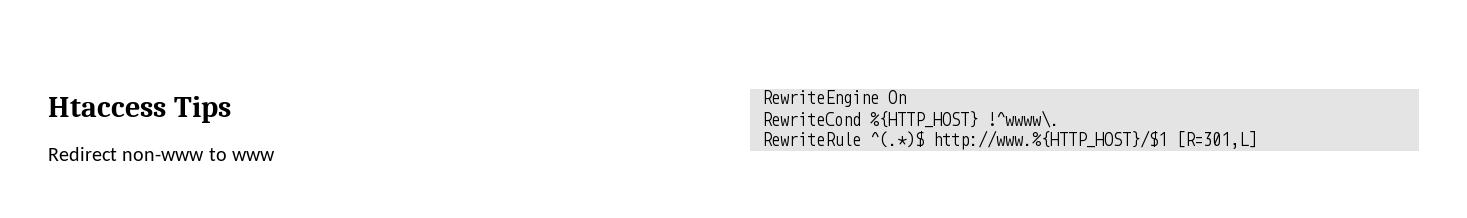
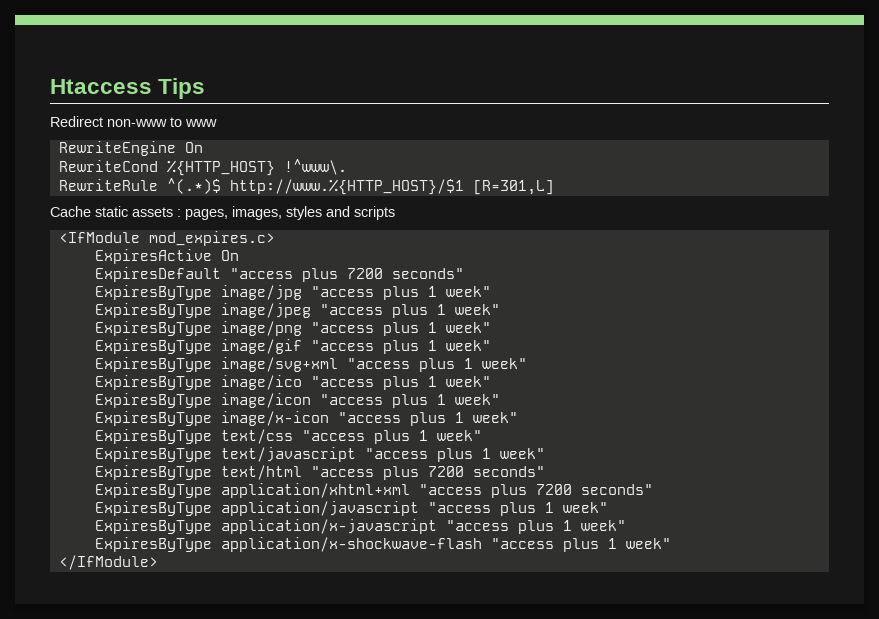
[987,110,1059,128] !^wwww\. -> [283,159,347,175] !^www\.
(1257, 140) none -> [50,206,395,220] [58,231,275,246] [94,249,239,264] [94,267,464,282] [94,285,491,300] [94,303,500,318] [94,321,491,336] [94,339,491,354] [94,357,527,372] [94,375,491,390] [94,393,500,408] [94,411,518,426] [94,429,482,444] [94,447,545,462] [94,465,545,480] [94,483,653,498] [94,501,608,516] [94,519,626,534] [94,537,671,552] [58,555,158,570] // Cache static assets : pages, images, styles and scripts // <IfModule mod_expires.c> // ExpiresActive On // ExpiresDefault "access plus 7200 seconds" // ExpiresByType image/jpg "access plus 1 week" // ExpiresByType image/jpeg "access plus 1 week" // ExpiresByType image/png "access plus 1 week" // ExpiresByType image/gif "access plus 1 week" // ExpiresByType image/svg+xml "access plus 1 week" // ExpiresByType image/ico "access plus 1 week" // ExpiresByType image/icon "access plus 1 week" // ExpiresByType image/x-icon "access plus 1 week" // ExpiresByType text/css "access plus 1 week" // ExpiresByType text/javascript "access plus 1 week" // ExpiresByType text/html "access plus 7200 seconds" // ExpiresByType application/xhtml+xml "access plus 7200 seconds" // ExpiresByType application/javascript "access plus 1 week" // ExpiresByType application/x-javascript "access plus 1 week" // ExpiresByType application/x-shockwave-flash "access plus 1 week" // </IfModule>

